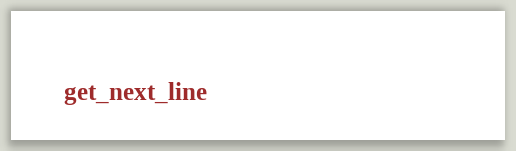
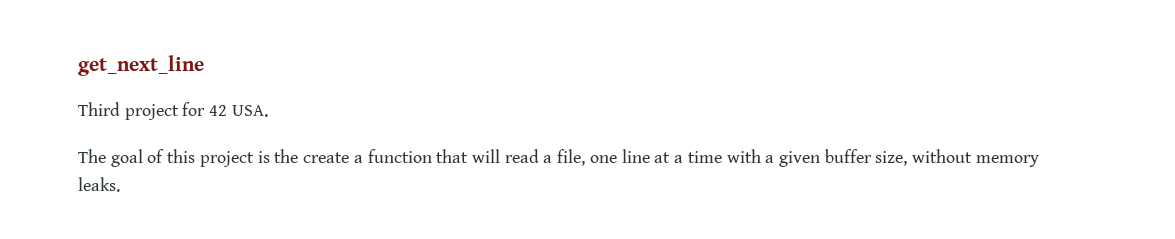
(207, 93) none -> [78,102,268,120] [78,149,1039,167] [78,177,120,192] // Third project for 42 USA. // The goal of this project is the create a function that will read a file, one line at a time with a given buffer size, without memory leaks.

